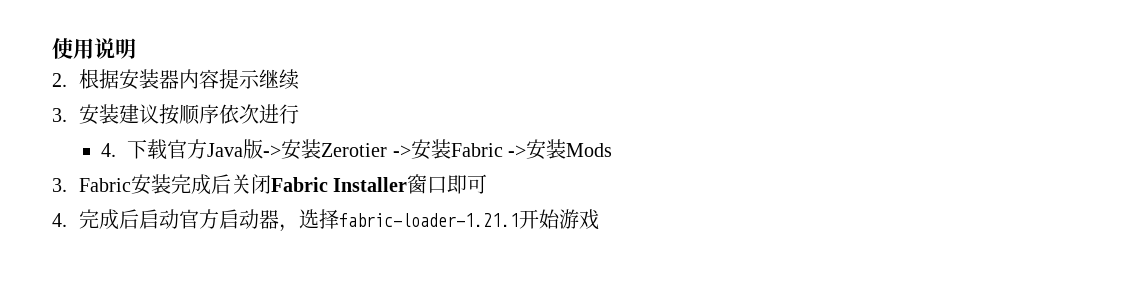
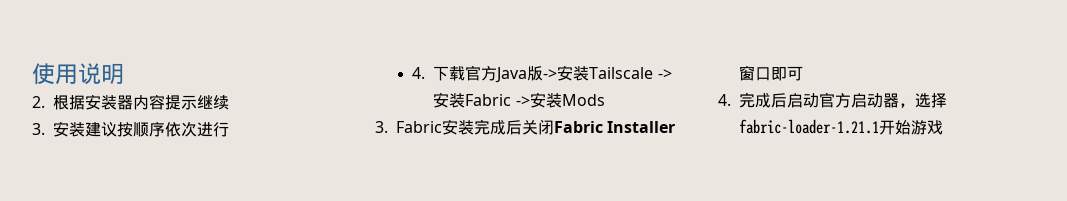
[321,143,388,157] Zerotier -> [589,67,654,79] Tailscale

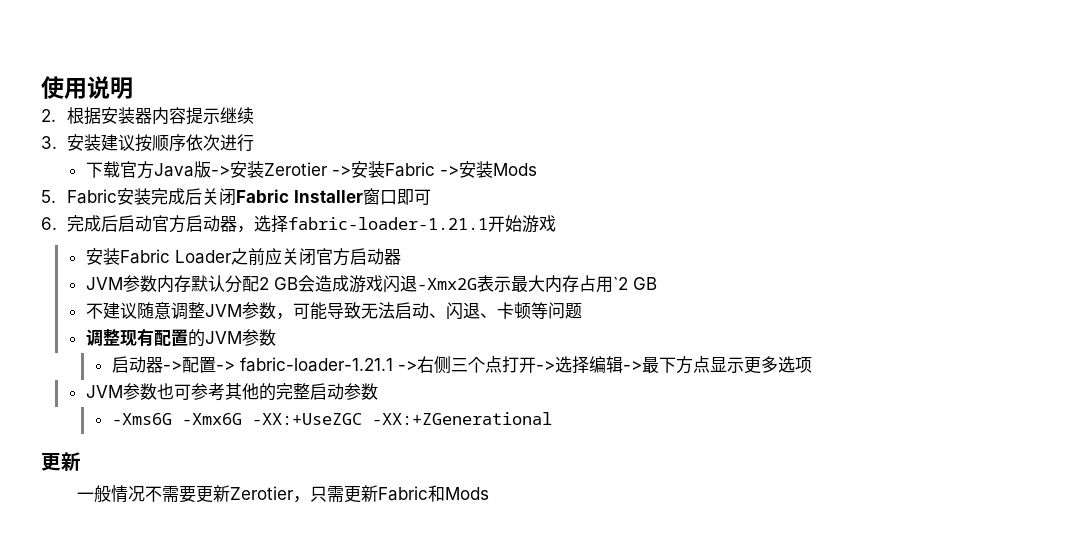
[412,67,426,79] 4. -> (254, 143) none
[589,67,654,79] Tailscale -> [263,162,328,176] Zerotier
[375,121,388,133] 3. -> [41,190,56,203] 5.
[718,94,731,106] 4. -> [41,217,57,230] 6.
(943, 127) none -> [85,248,401,266] [85,275,657,293] [85,302,582,320] [85,329,276,347] [111,356,812,374] [85,383,378,401] [111,412,552,425] [41,452,81,471] [77,485,490,503] // 安装Fabric Loader之前应关闭官方启动器 // JVM参数内存默认分配2 GB会造成游戏闪退-Xmx2G表示最大内存占用`2 GB // 不建议随意调整JVM参数，可能导致无法启动、闪退、卡顿等问题 // 调整现有配置的JVM参数 // 启动器->配置-> fabric-loader-1.21.1 ->右侧三个点打开->选择编辑->最下方点显示更多选项 // JVM参数也可参考其他的完整启动参数 // -Xms6G -Xmx6G -XX:+UseZGC -XX:+ZGenerational // 更新 // 一般情况不需要更新Zerotier，只需更新Fabric和Mods

